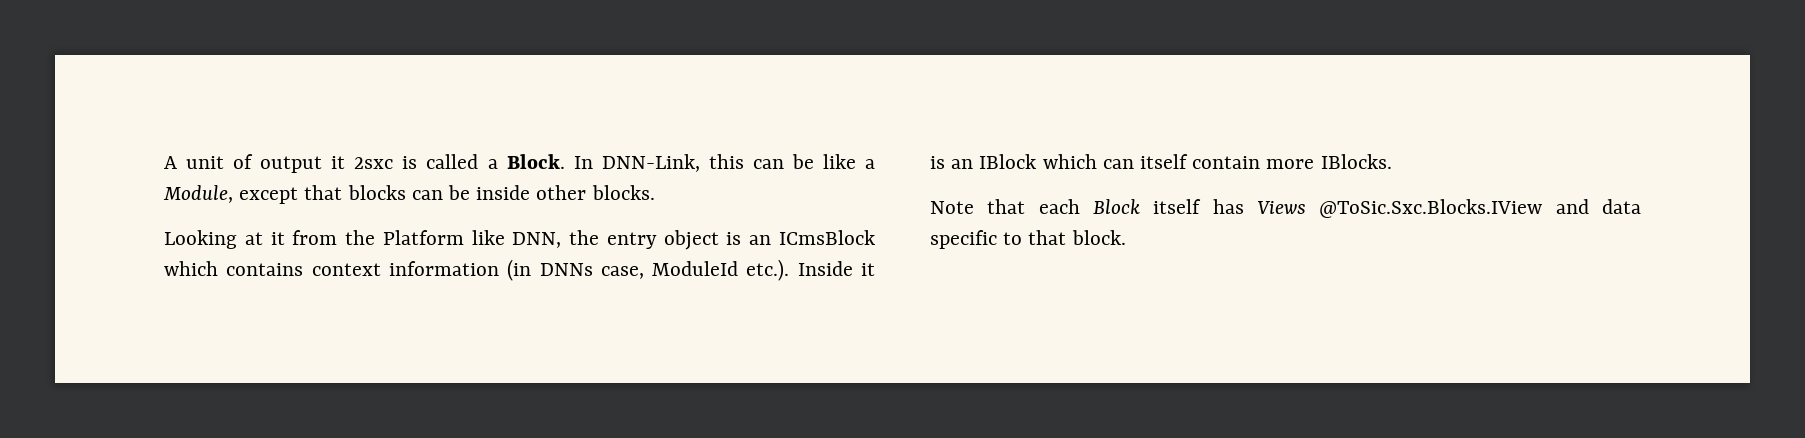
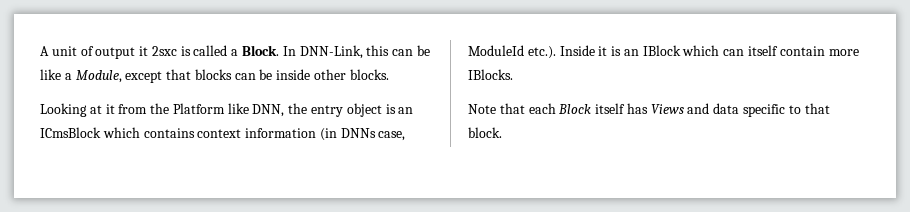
[1319,199,1543,218] @ToSic.Sxc.Blocks.IView -> (684, 109) none

